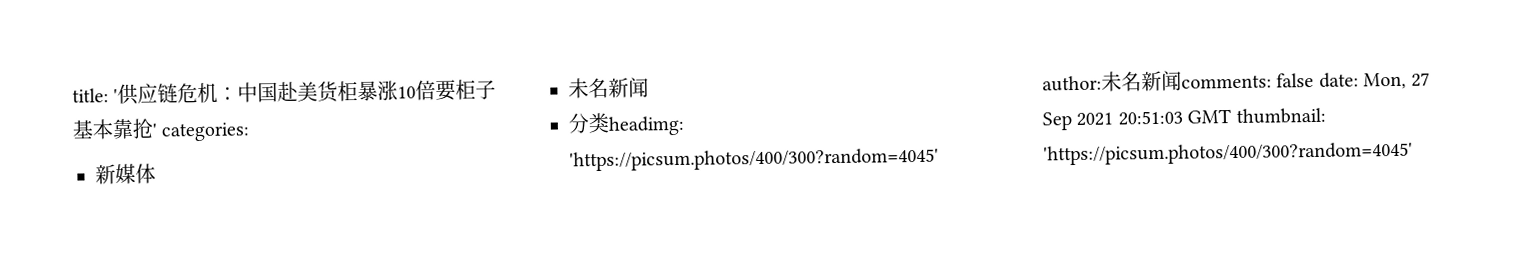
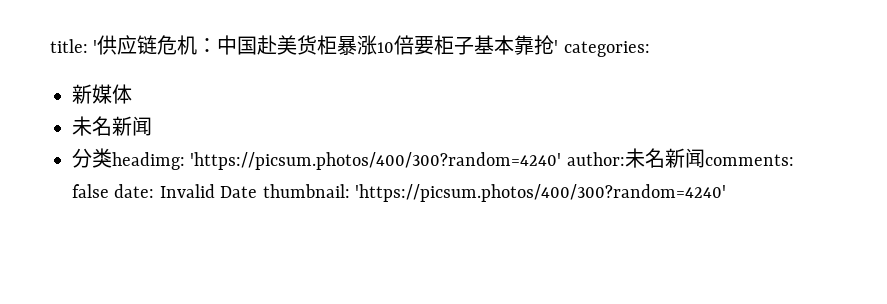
[569,147,939,172] 'https://picsum.photos/400/300?random=4045' -> [190,152,562,170] 'https://picsum.photos/400/300?random=4240'
[1363,72,1430,90] [1042,107,1326,131] [1043,141,1413,166] Mon, 27 Sep 2021 20:51:03 GMT thumbnail: 'https://picsum.photos/400/300?random=4045' -> [159,184,726,202] Invalid Date thumbnail: 'https://picsum.photos/400/300?random=4240'

